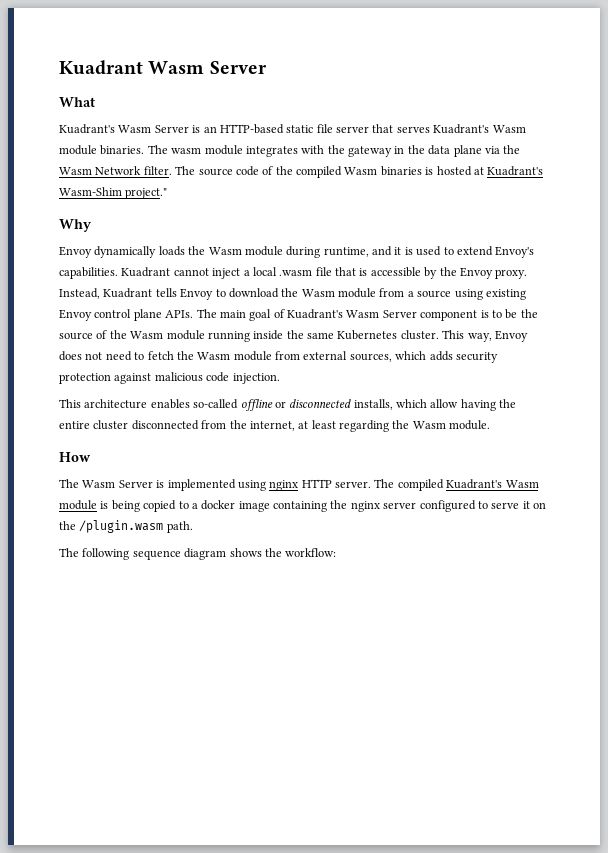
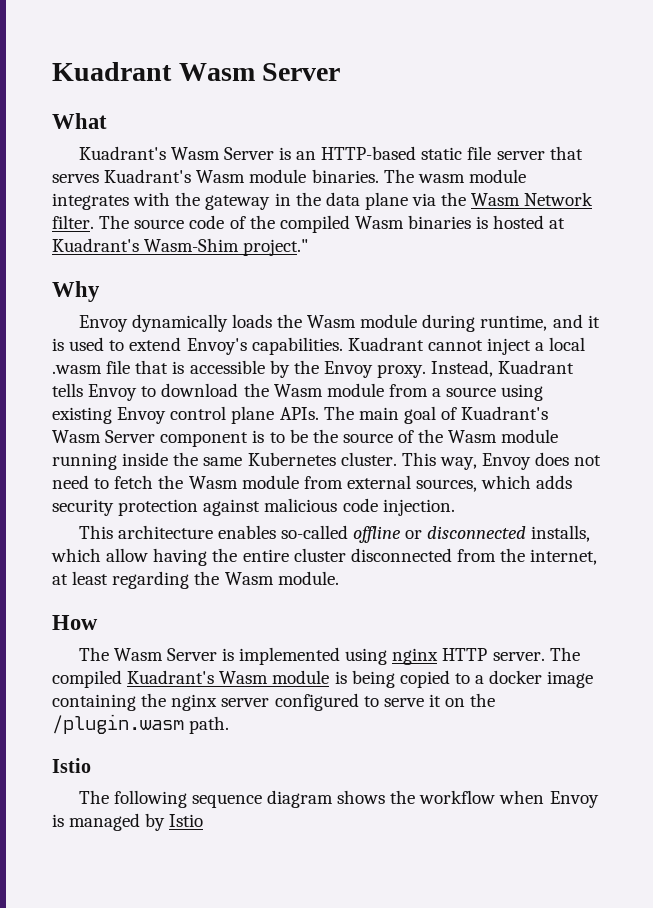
(193, 527) none -> [52,758,91,773] // Istio
[285,548,337,557] workflow: -> [419,790,599,808] [52,813,204,831] workflow when Envoy is managed by Istio

